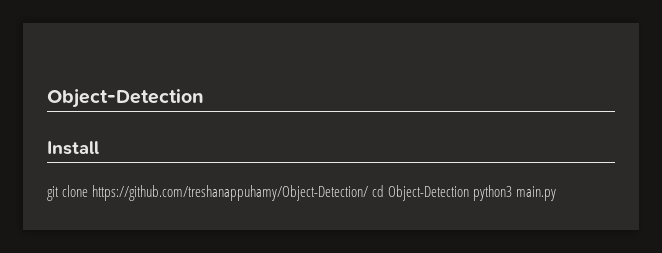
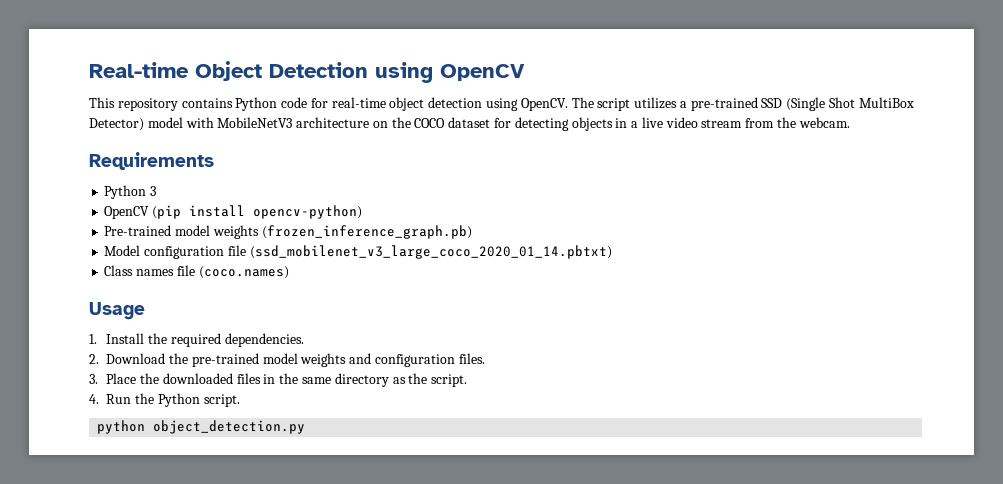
[47,89,204,108] [47,141,99,155] [47,185,557,201] Object-Detection // Install // git clone https://github.com/treshanappuhamy/Object-Detection/ cd Object-Detection python3 main.py -> [89,61,525,83] [89,97,914,111] [89,117,850,131] [89,152,214,170] [104,185,157,199] [104,205,363,219] [104,225,472,239] [104,245,612,259] [104,265,289,279] [89,302,145,320] [89,333,304,347] [89,353,485,367] [89,373,468,387] [89,393,240,407] [97,420,306,434] Real-time Object Detection using OpenCV // This repository contains Python code for real-time object detection using OpenCV. The script utilizes a pre-trained SSD (Single Shot MultiBox Detector) model with MobileNetV3 architecture on the COCO dataset for detecting objects in a live video stream from the webcam. // Requirements // Python 3 // OpenCV (pip install opencv-python) // Pre-trained model weights (frozen_inference_graph.pb) // Model configuration file (ssd_mobilenet_v3_large_coco_2020_01_14.pbtxt) // Class names file (coco.names) // Usage // 1. Install the required dependencies. // 2. Download the pre-trained model weights and configuration files. // 3. Place the downloaded files in the same directory as the script. // 4. Run the Python script. // python object_detection.py

